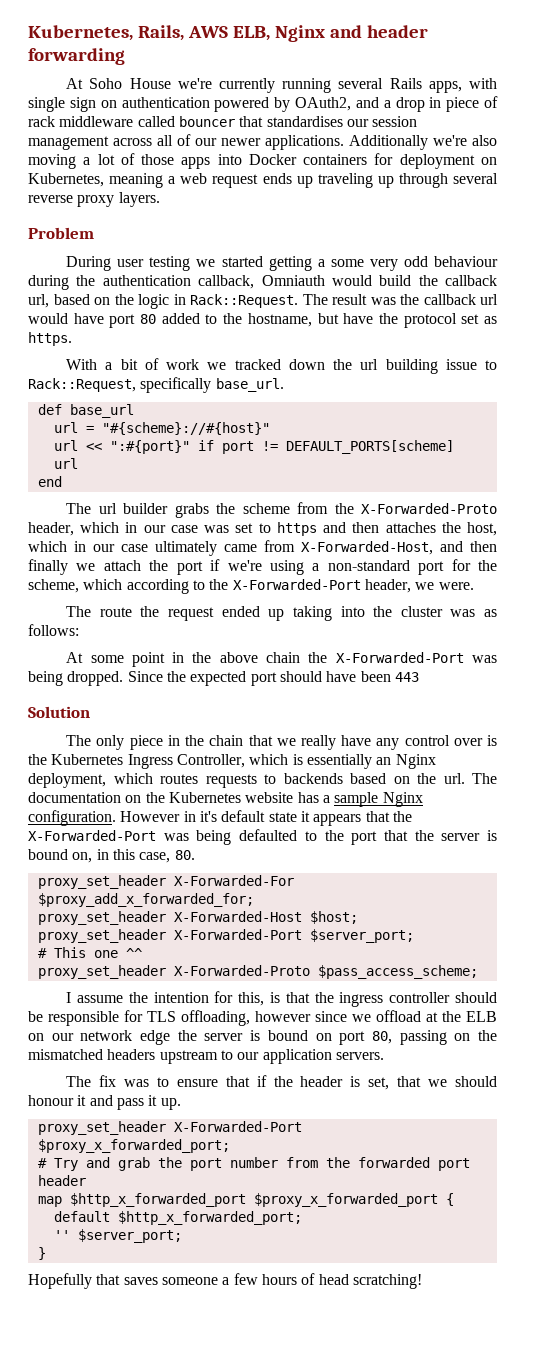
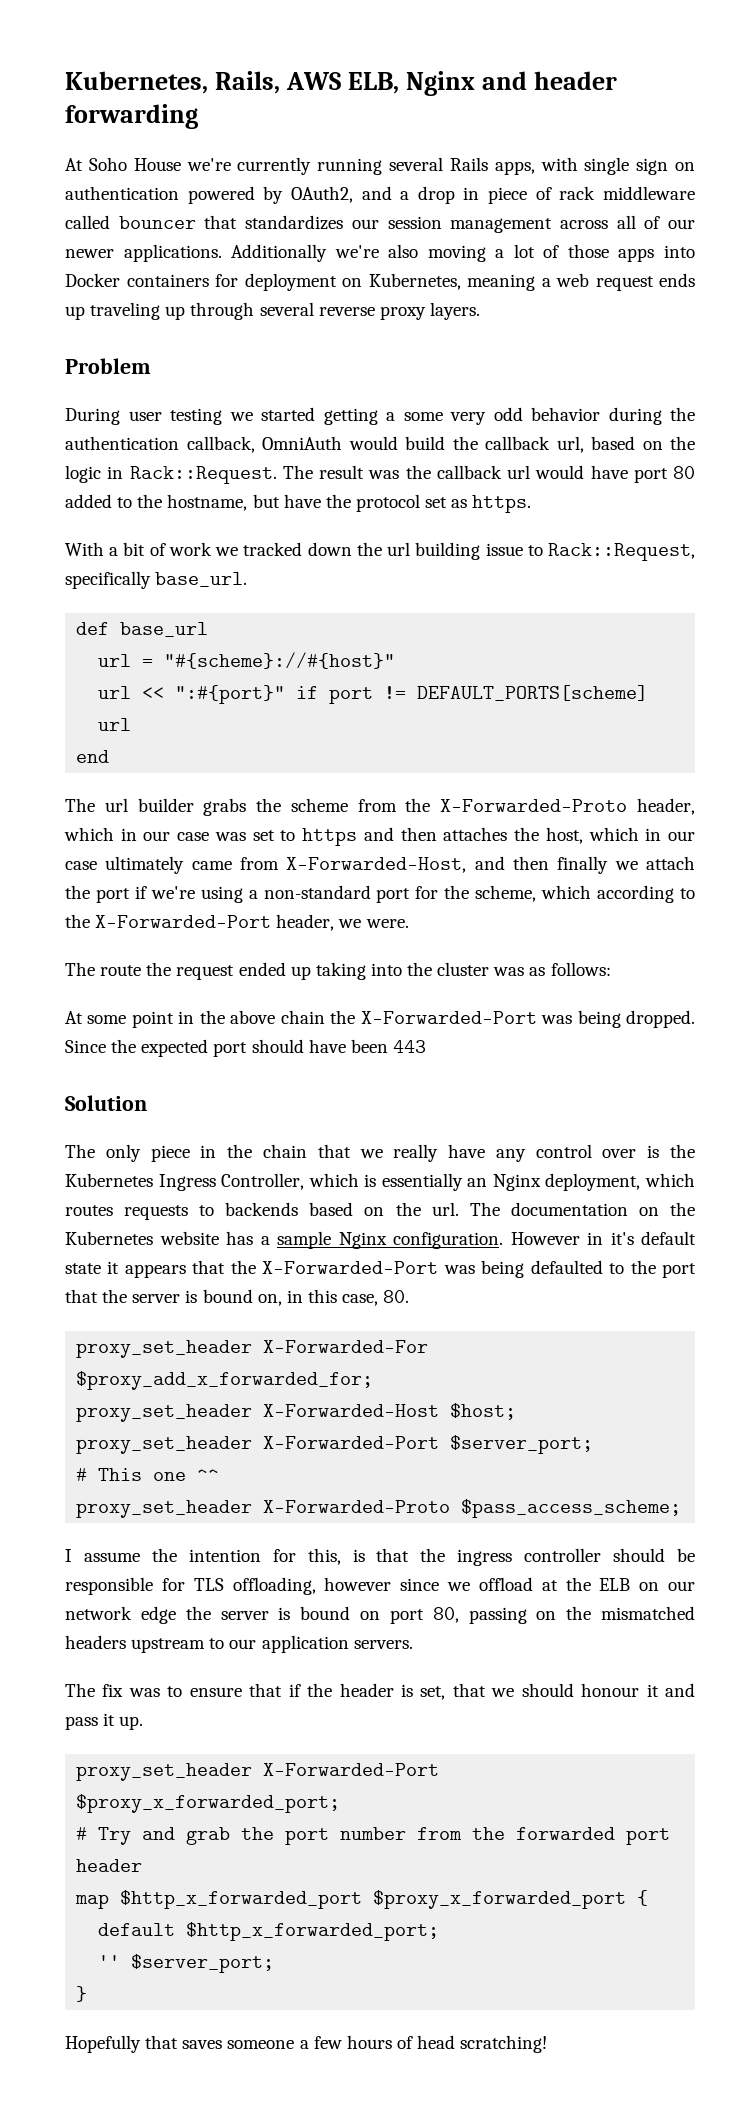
[266,116,343,127] standardises -> [245,215,344,230] standardizes
[434,256,499,267] behaviour -> [531,407,600,421] behavior
[261,275,325,286] Omniauth -> [262,436,342,450] OmniAuth

